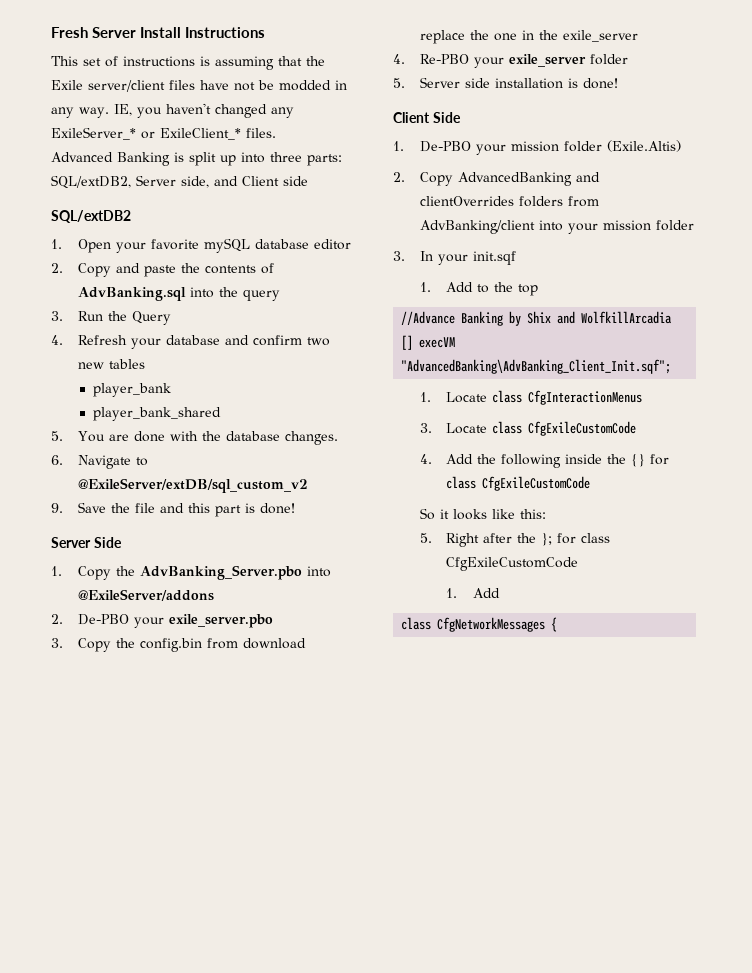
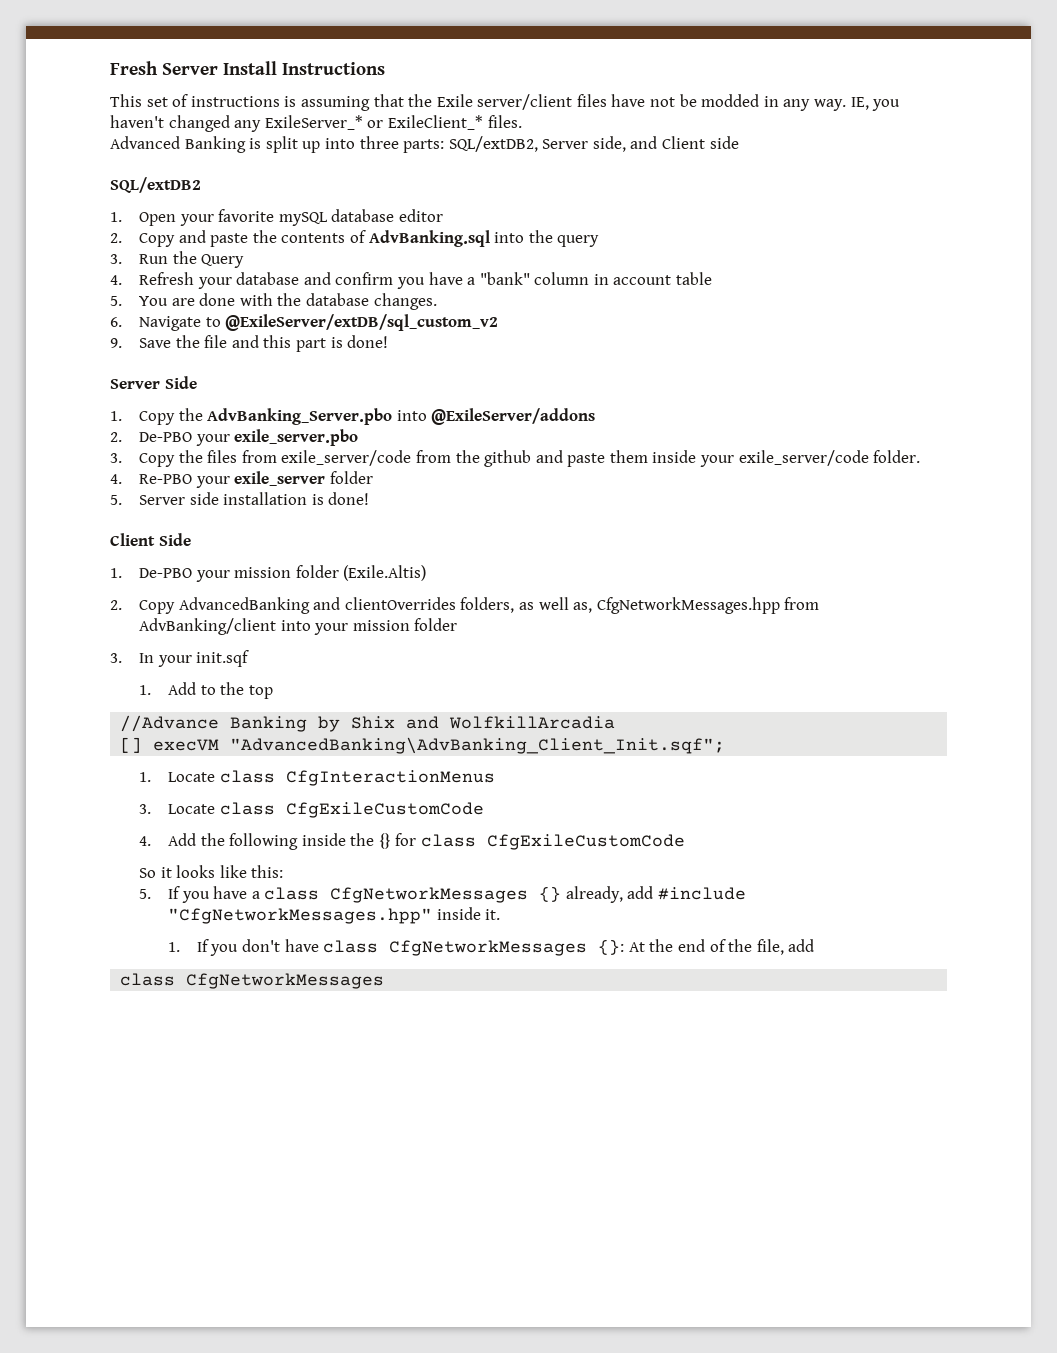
[306,337,330,346] [77,359,145,369] [92,383,171,397] [92,407,221,421] two new tables // player_bank // player_bank_shared -> [396,272,713,289] you have a "bank" column in account table
[139,638,306,652] [419,30,638,44] config.bin from download replace the one in the exile_server -> [207,450,921,467] files from exile_server/code from the github and paste them inside your exile_server/code folder.
[518,196,563,207] folders -> [460,597,780,614] folders, as well as, CfgNetworkMessages.hpp
[446,533,611,547] [446,557,579,571] [446,588,500,598] [401,617,558,632] Right after the }; for class CfgExileCustomCode // 1. Add // class CfgNetworkMessages { -> [167,886,747,903] [167,907,501,924] [167,939,815,956] [120,973,385,989] If you have a class CfgNetworkMessages {} already, add #include "CfgNetworkMessages.hpp" inside it. // 1. If you don't have class CfgNetworkMessages {}: At the end of the file, add // class CfgNetworkMessages

